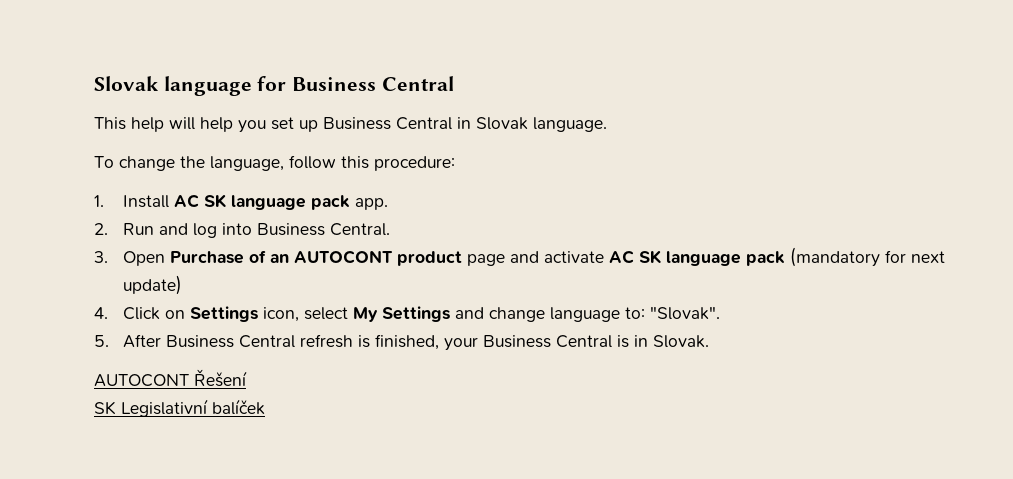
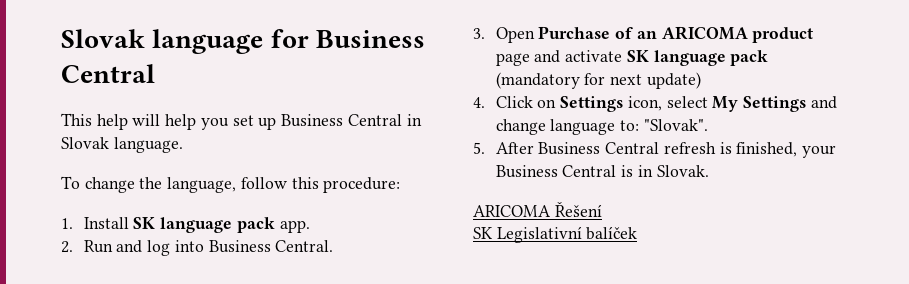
[174,194,200,208] AC -> (129, 223) none
[294,250,394,264] AUTOCONT -> [661,26,748,40] ARICOMA
[609,250,635,264] AC -> (623, 56) none
[94,374,189,387] AUTOCONT -> [473,205,551,217] ARICOMA

